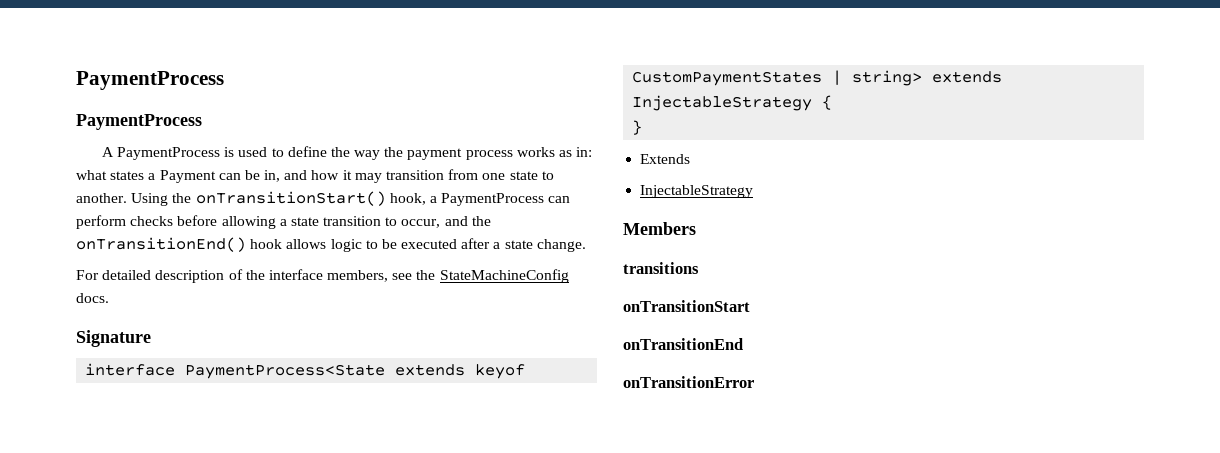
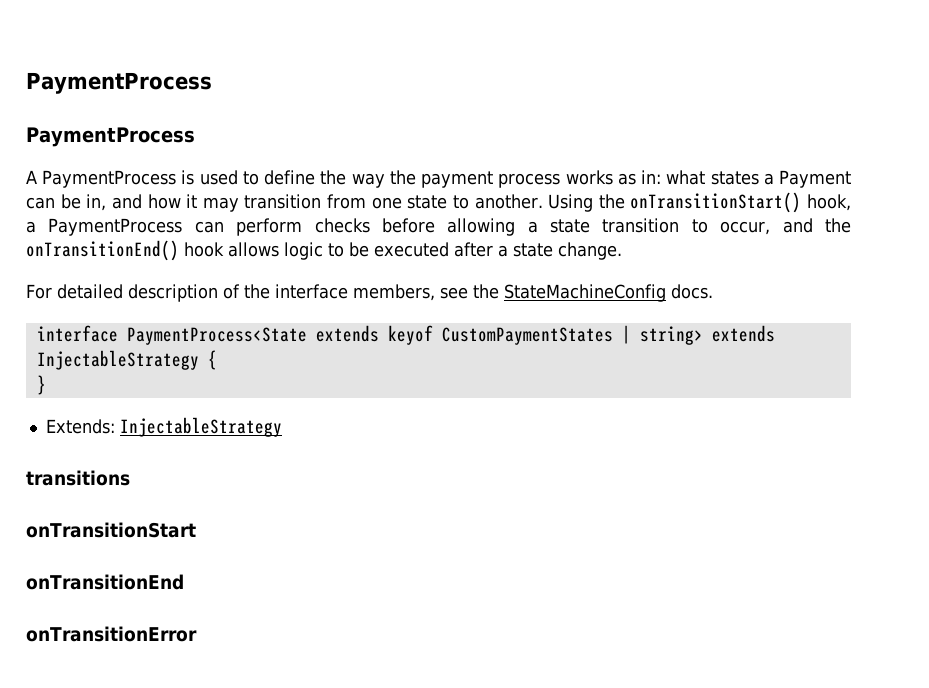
[76,330,151,347] // Signature -> (713, 291) none
[640,154,691,164] [640,185,754,198] [623,222,696,235] Extends // InjectableStrategy // Members -> [45,417,282,437] Extends: InjectableStrategy

